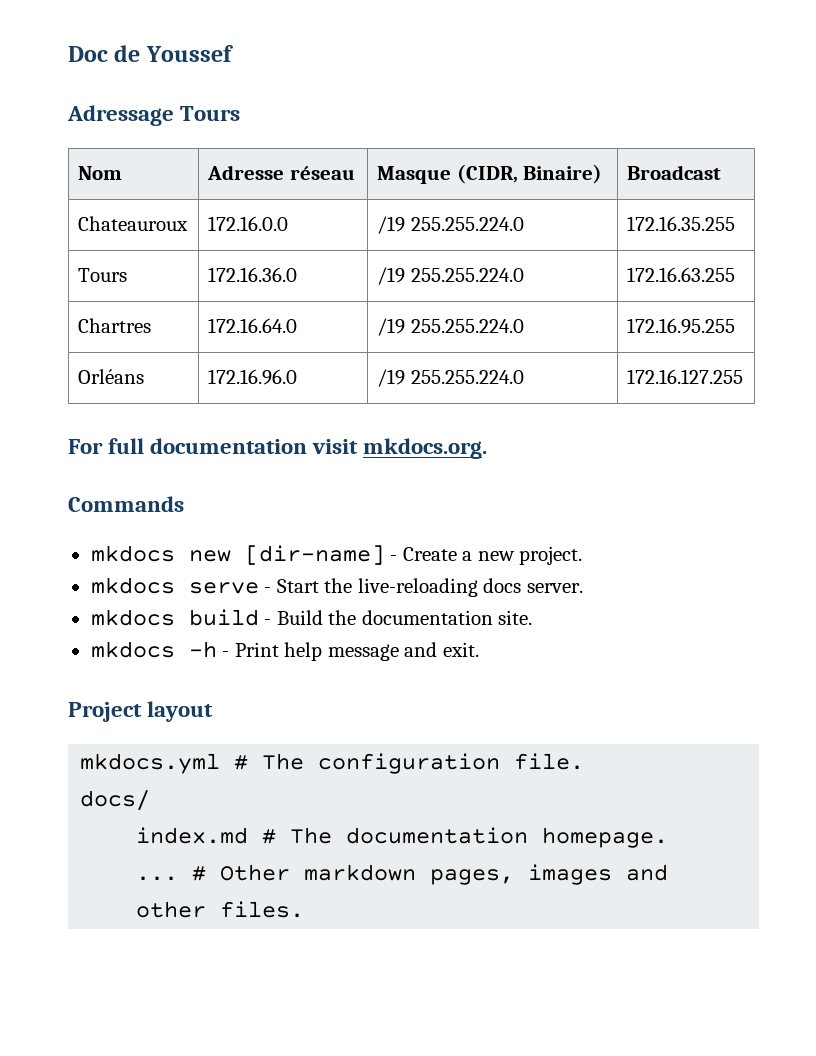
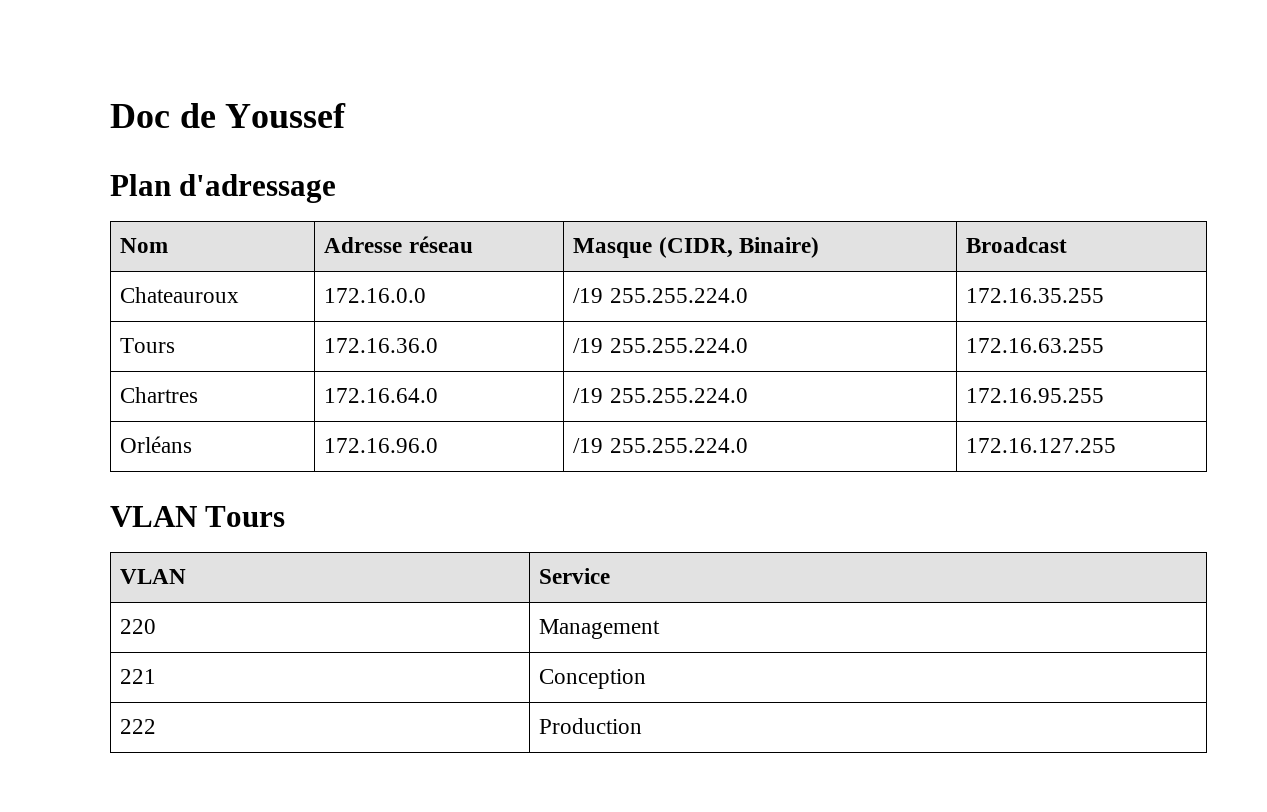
[67,105,241,126] Adressage Tours -> [110,174,337,203] Plan d'adressage
[68,438,488,459] [68,496,184,512] [90,545,583,565] [90,577,583,597] [90,609,533,626] [90,641,479,661] [68,701,214,722] [80,753,585,774] [80,790,151,811] [136,827,669,848] [136,864,669,885] [136,901,305,918] For full documentation visit mkdocs.org. // Commands // mkdocs new [dir-name] - Create a new project. // mkdocs serve - Start the live-reloading docs server. // mkdocs build - Build the documentation site. // mkdocs -h - Print help message and exit. // Project layout // mkdocs.yml # The configuration file. // docs/ // index.md # The documentation homepage. // ... # Other markdown pages, images and other files. -> [110,506,286,527] [120,569,187,584] [539,568,611,584] [120,619,157,634] [539,619,661,639] [120,669,157,684] [539,669,647,689] [120,719,157,734] [539,718,643,734] VLAN Tours // VLAN | Service // 220 | Management // 221 | Conception // 222 | Production

